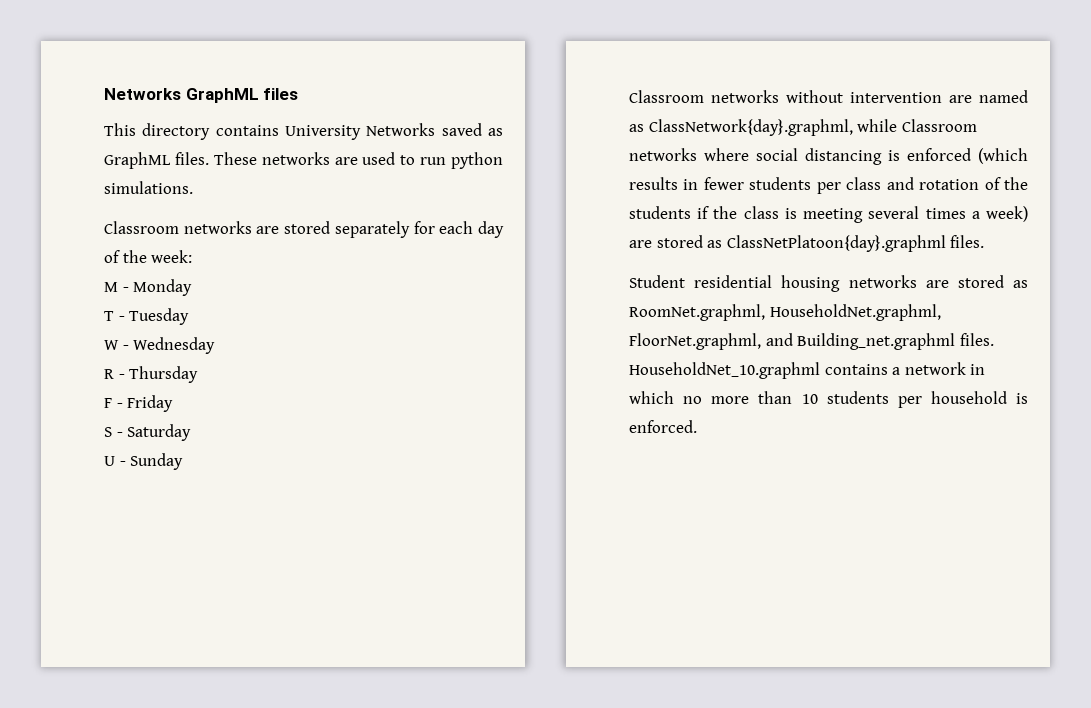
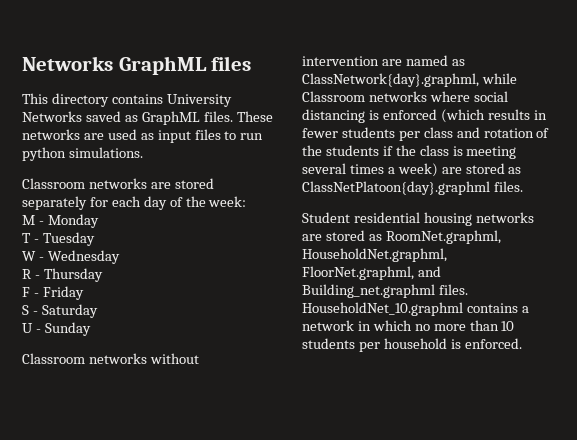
(396, 158) none -> [140,129,221,143] as input files

